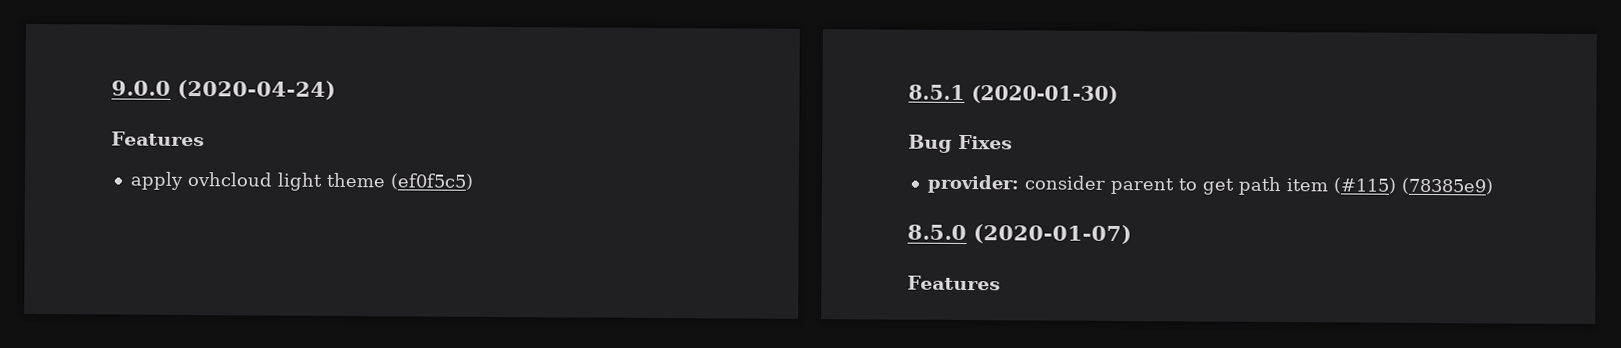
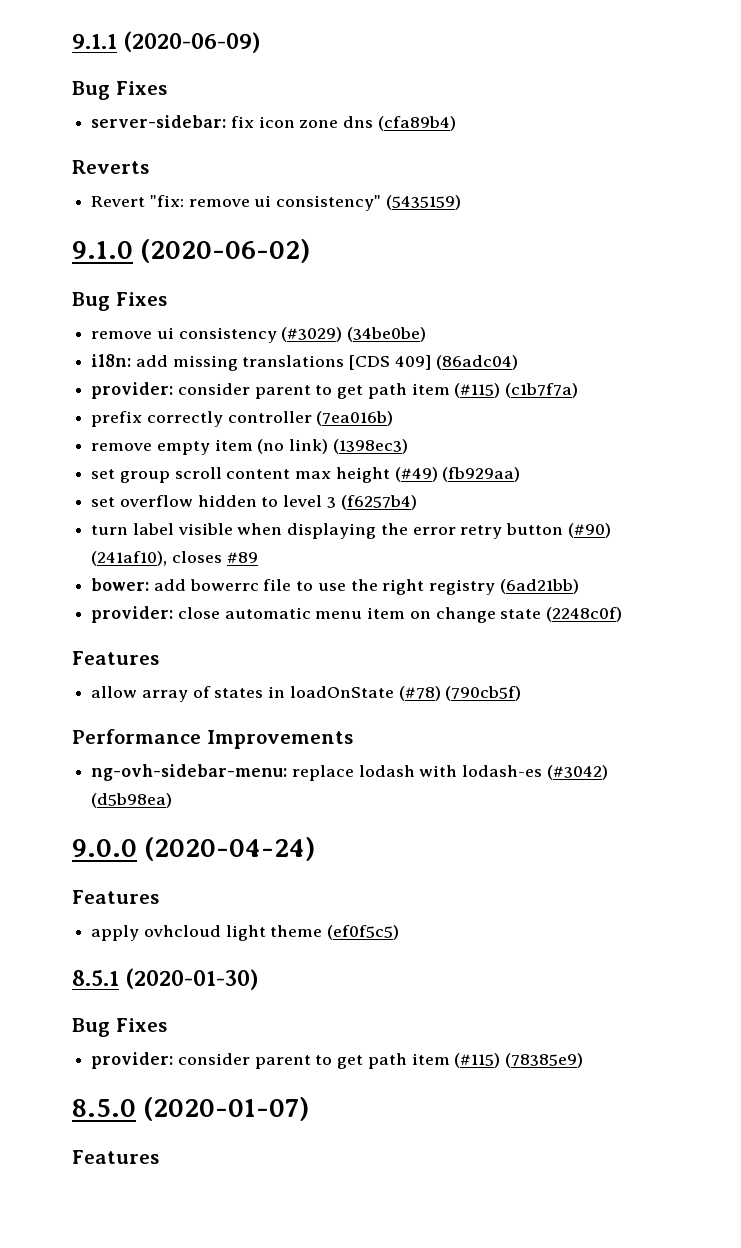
(111, 88) none -> [72,31,261,53] [72,81,167,100] [91,115,456,131] [72,160,149,174] [91,195,461,211] [72,239,311,263] [72,292,167,311] [91,327,427,343] [91,354,518,371] [91,382,579,399] [91,411,394,427] [91,439,408,455] [91,467,521,483] [91,495,417,510] [91,523,611,539] [91,551,258,566] [91,578,579,595] [91,606,623,623] [72,651,159,665] [91,686,522,702] [72,729,353,749] [91,764,608,781] [91,793,173,808] 9.1.1 (2020-06-09) // Bug Fixes // server-sidebar: fix icon zone dns (cfa89b4) // Reverts // Revert "fix: remove ui consistency" (5435159) // 9.1.0 (2020-06-02) // Bug Fixes // remove ui consistency (#3029) (34be0be) // i18n: add missing translations [CDS 409] (86adc04) // provider: consider parent to get path item (#115) (c1b7f7a) // prefix correctly controller (7ea016b) // remove empty item (no link) (1398ec3) // set group scroll content max height (#49) (fb929aa) // set overflow hidden to level 3 (f6257b4) // turn label visible when displaying the error retry button (#90) (241af10), closes #89 // bower: add bowerrc file to use the right registry (6ad21bb) // provider: close automatic menu item on change state (2248c0f) // Features // allow array of states in loadOnState (#78) (790cb5f) // Performance Improvements // ng-ovh-sidebar-menu: replace lodash with lodash-es (#3042) (d5b98ea) //

